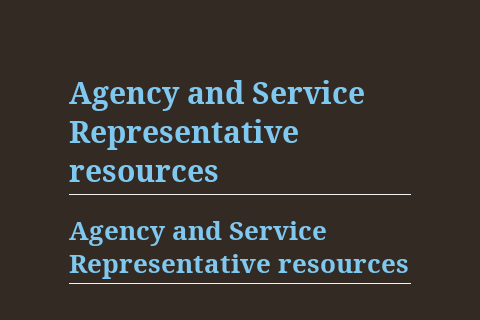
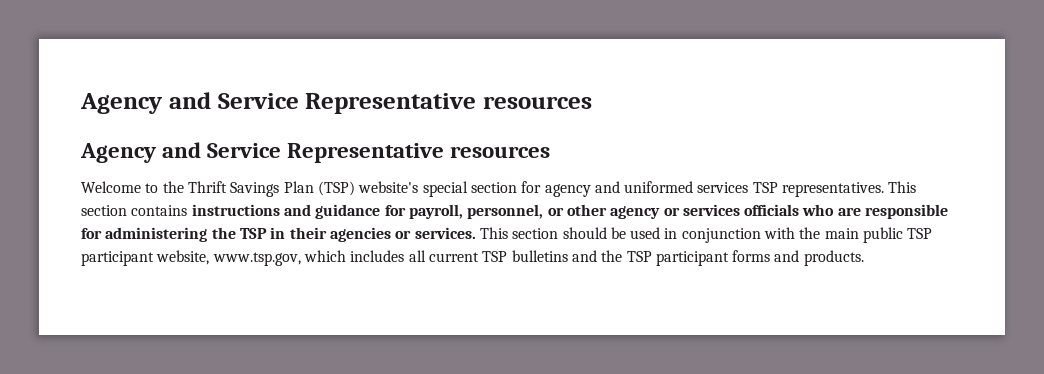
(410, 266) none -> [81,181,917,197] [81,204,949,219] [81,227,933,243] [81,250,864,266] // Welcome to the Thrift Savings Plan (TSP) website's special section for agency and uniformed services TSP representatives. This section contains instructions and guidance for payroll, personnel, or other agency or services officials who are responsible for administering the TSP in their agencies or services. This section should be used in conjunction with the main public TSP participant website, www.tsp.gov, which includes all current TSP bulletins and the TSP participant forms and products.

